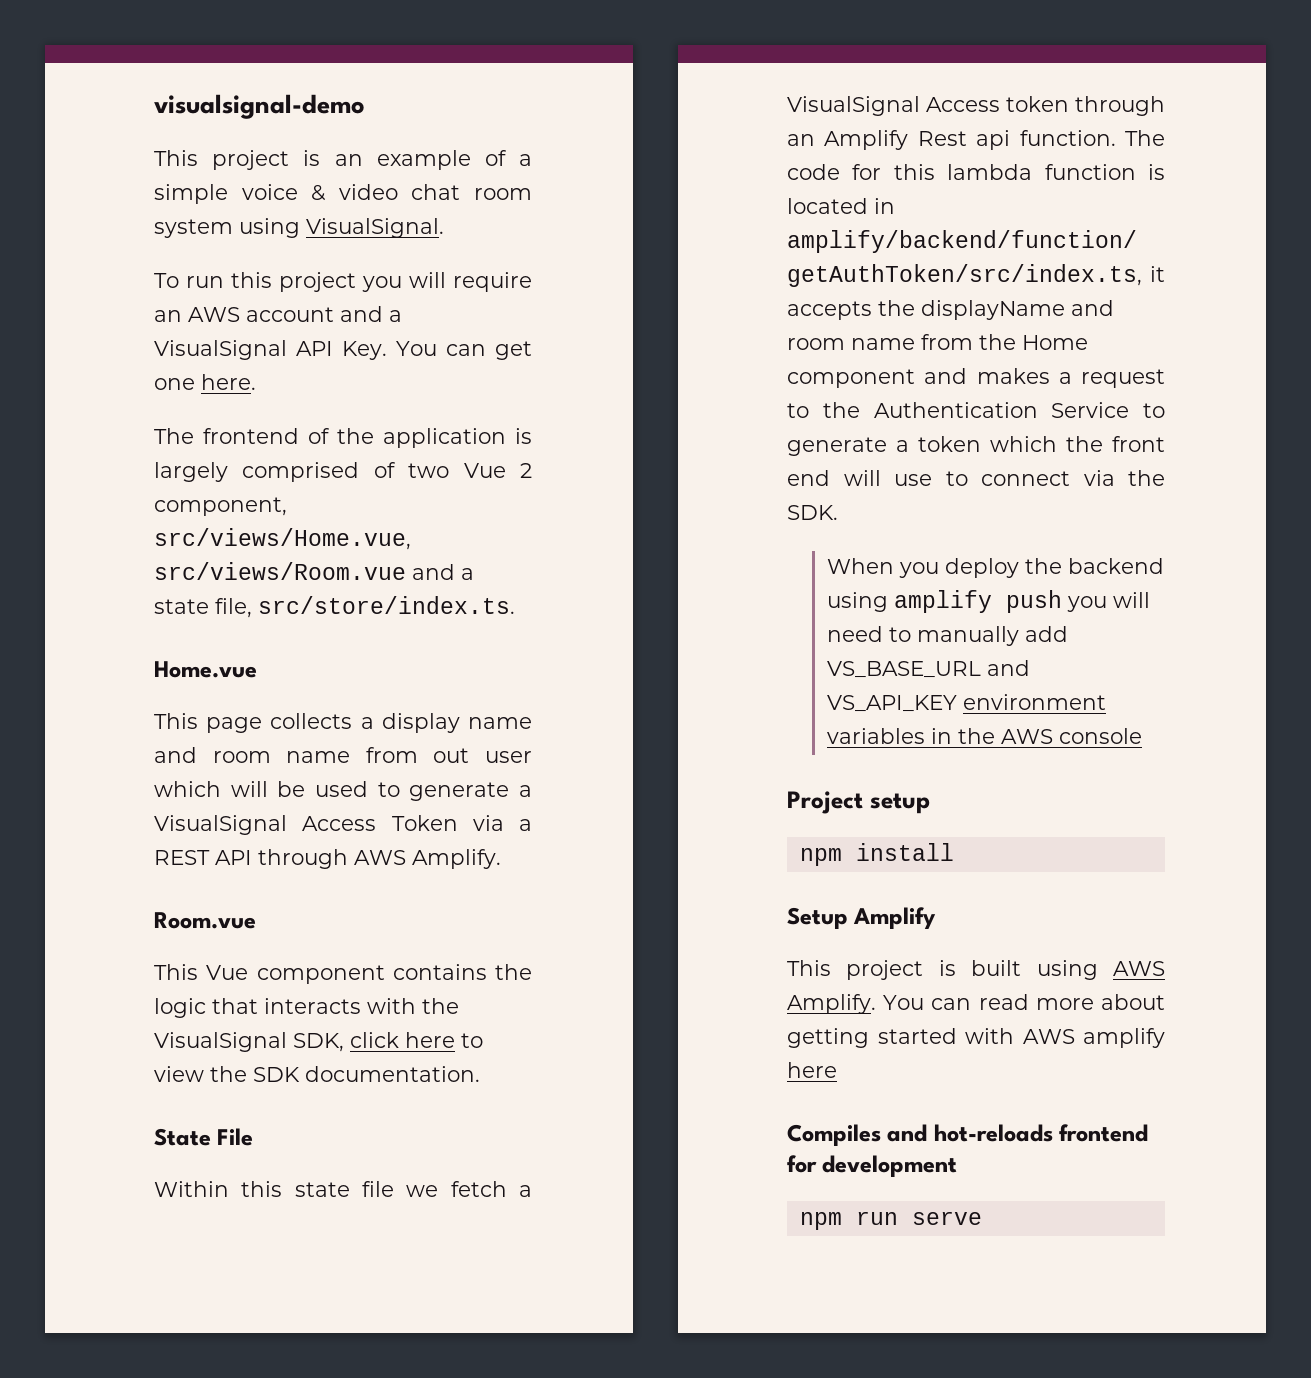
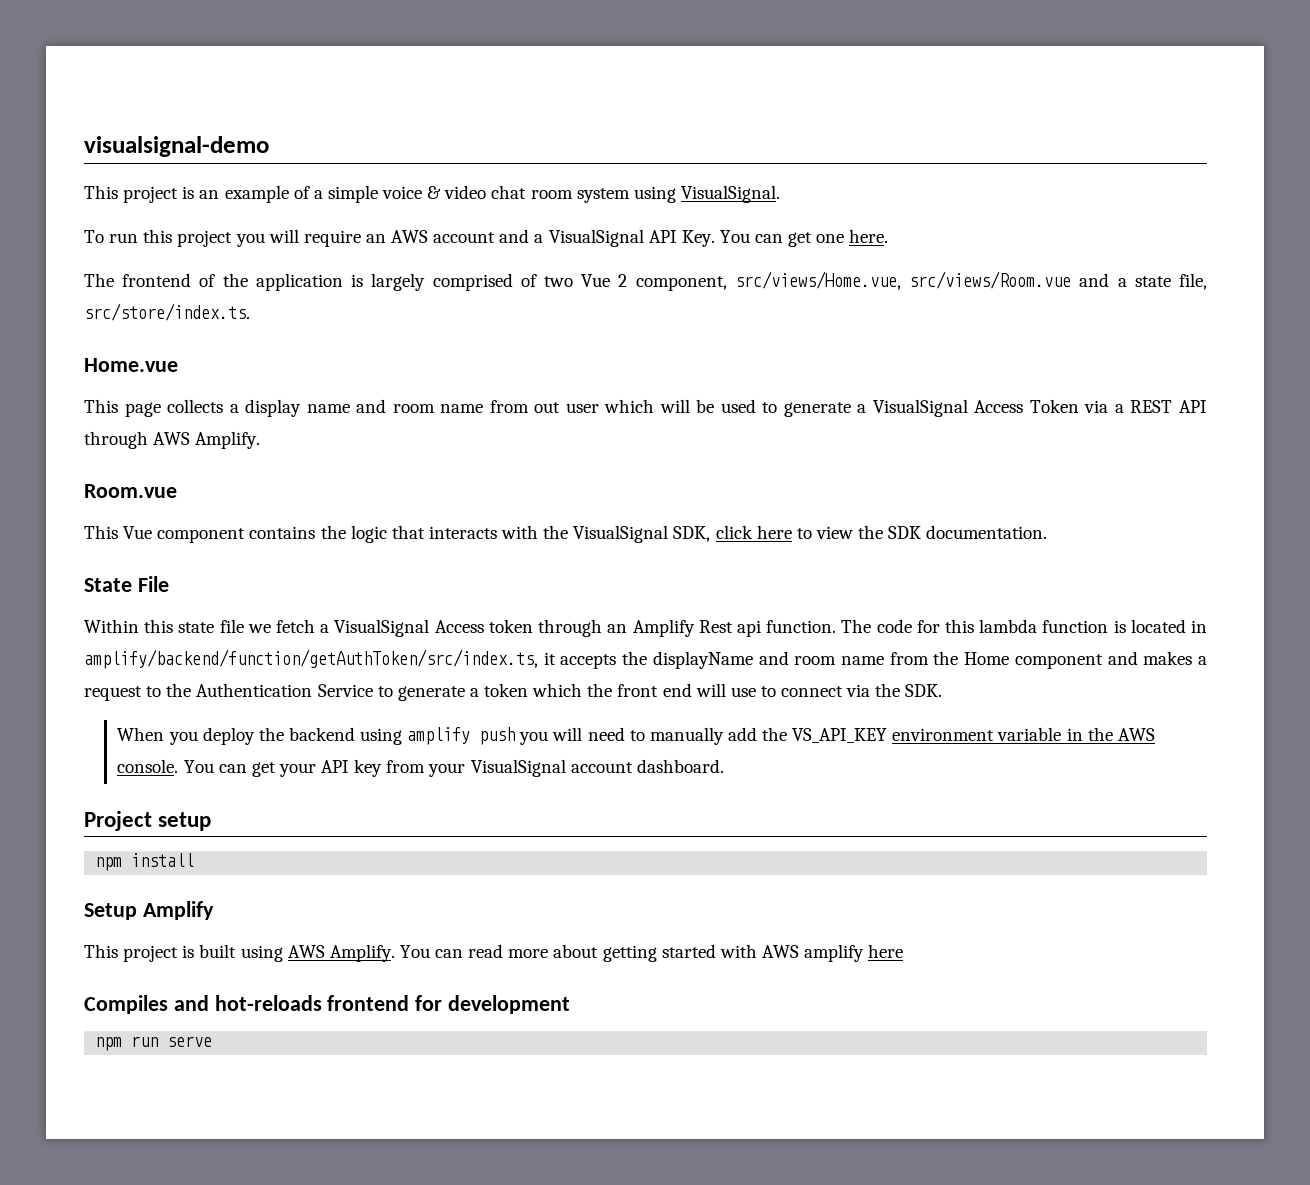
[827,660,1031,678] VS_BASE_URL and -> [762,727,788,741] the
[827,728,926,744] variables -> [997,727,1062,741] variable
[1059,728,1143,744] console -> [117,759,724,777] console. You can get your API key from your VisualSignal account dashboard.

